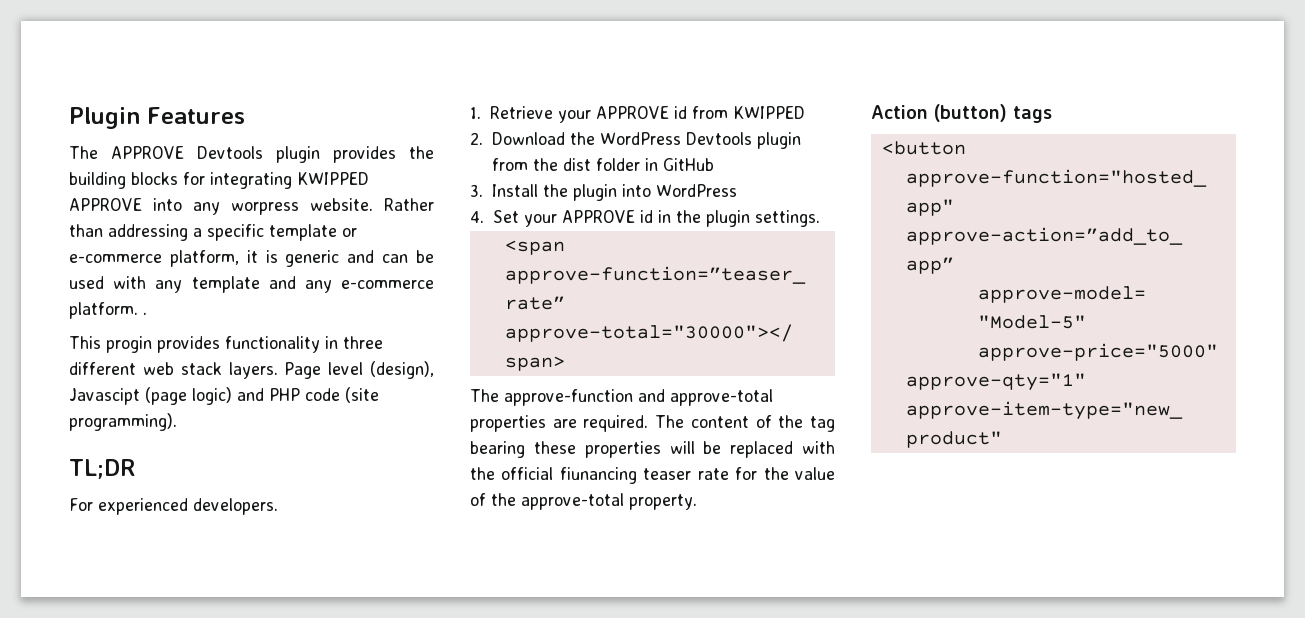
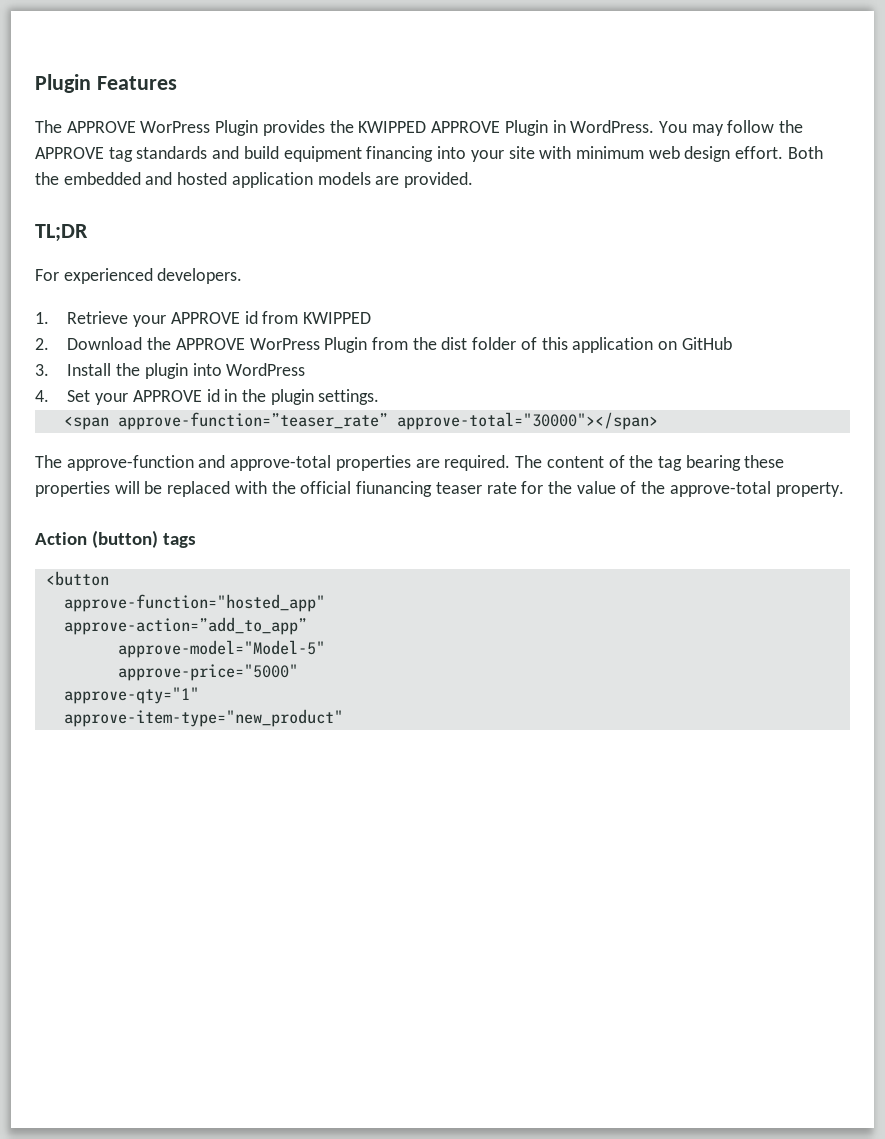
[197,146,434,163] [69,172,369,189] [69,198,434,215] [69,224,357,241] [69,250,434,267] [69,276,434,293] [69,302,147,319] [69,336,383,353] [69,361,434,379] [69,387,379,405] [69,413,177,431] Devtools plugin provides the building blocks for integrating KWIPPED APPROVE into any worpress website. Rather than addressing a specific template or e-commerce platform, it is generic and can be used with any template and any e-commerce platform. . // This progin provides functionality in three different web stack layers. Page level (design), Javascipt (page logic) and PHP code (site programming). -> [140,120,804,136] [35,146,823,162] [35,172,474,188] WorPress Plugin provides the KWIPPED APPROVE Plugin in WordPress. You may follow the APPROVE tag standards and build equipment financing into your site with minimum web design effort. Both the embedded and hosted application models are provided.
[599,132,801,149] WordPress Devtools plugin -> [175,337,368,353] APPROVE WorPress Plugin
[644,158,658,171] in -> [520,337,678,353] of this application on

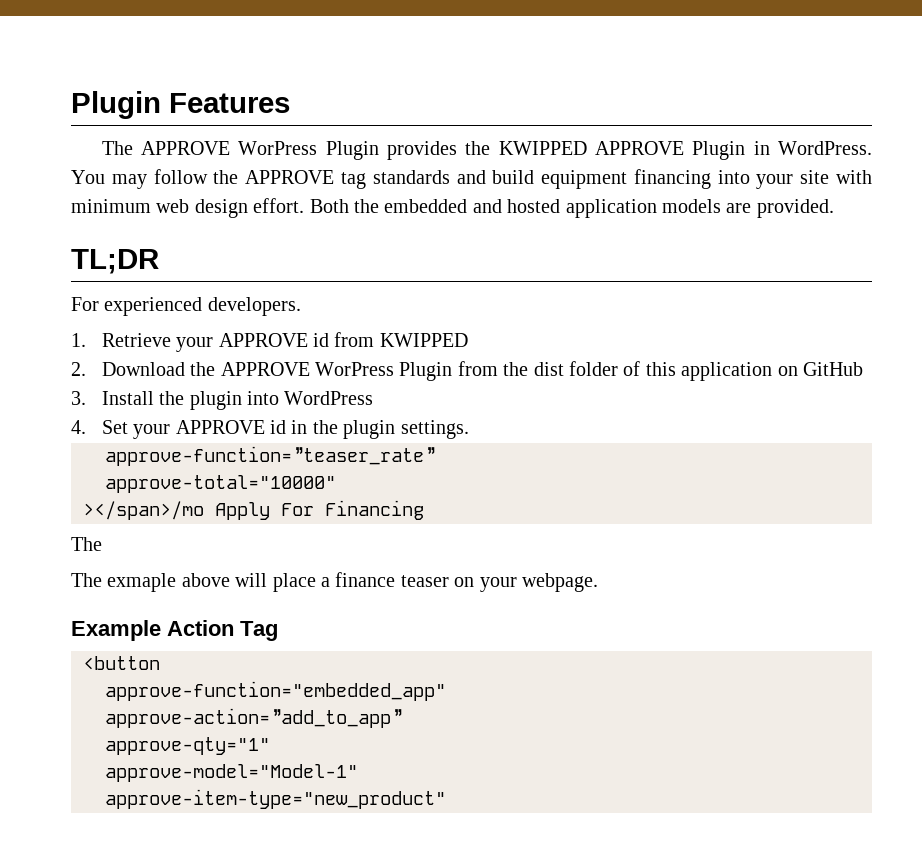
[63,416,109,430] <span -> (469, 429) none
[396,412,658,430] [35,455,785,471] [35,481,844,497] [35,530,197,548] approve-total="30000"></span> // The approve-function and approve-total properties are required. The content of the tag bearing these properties will be replaced with the official fiunancing teaser rate for the value of the approve-total property. // Action (button) tags -> [105,475,336,493] [83,500,424,520] [71,537,102,551] [71,572,598,592] [71,620,278,641] // approve-total="10000" // ></span>/mo Apply For Financing // The // The exmaple above will place a finance teaser on your webpage. // Example Action Tag
[63,594,325,612] approve-function="hosted_app" -> [105,681,446,701] approve-function="embedded_app"
[117,640,325,658] [117,664,298,681] // approve-model="Model-5" // approve-price="5000" -> (402, 718) none
(199, 695) none -> [105,764,358,782] // approve-model="Model-1"

